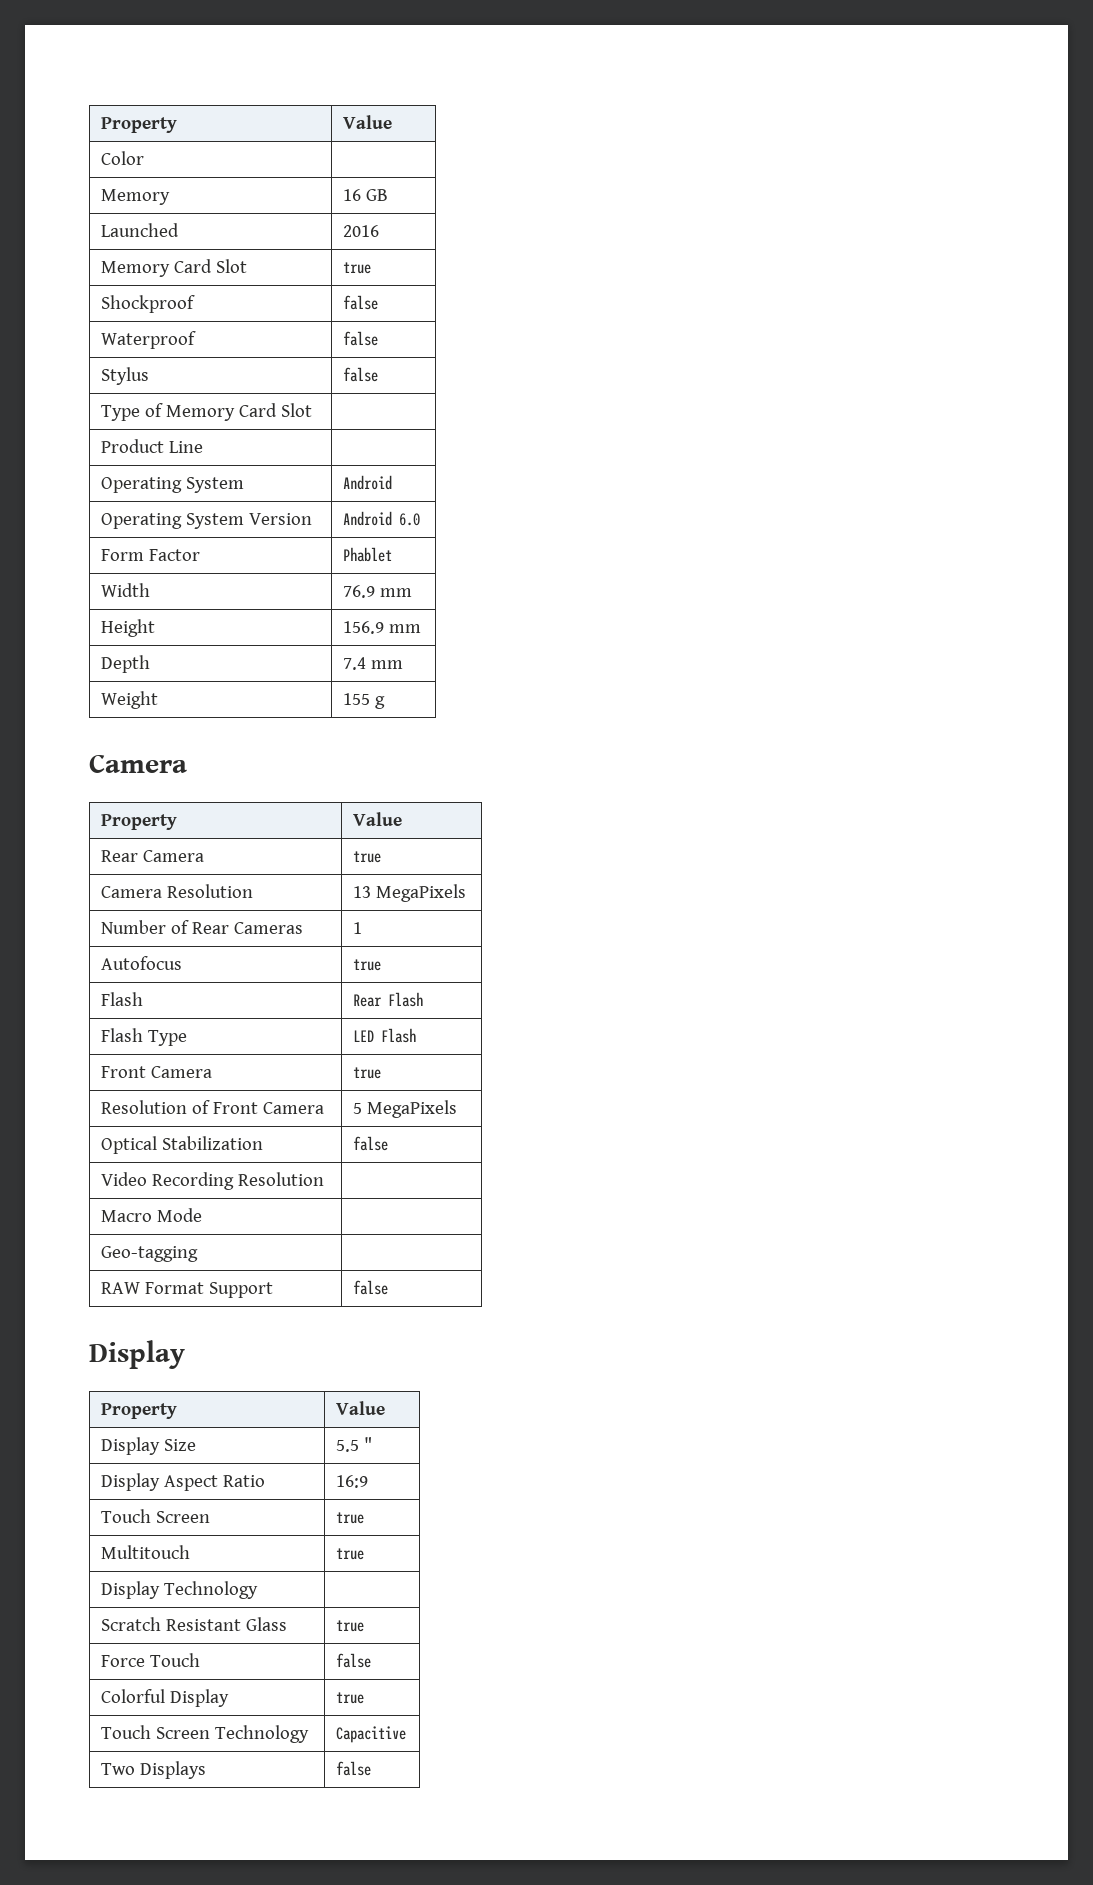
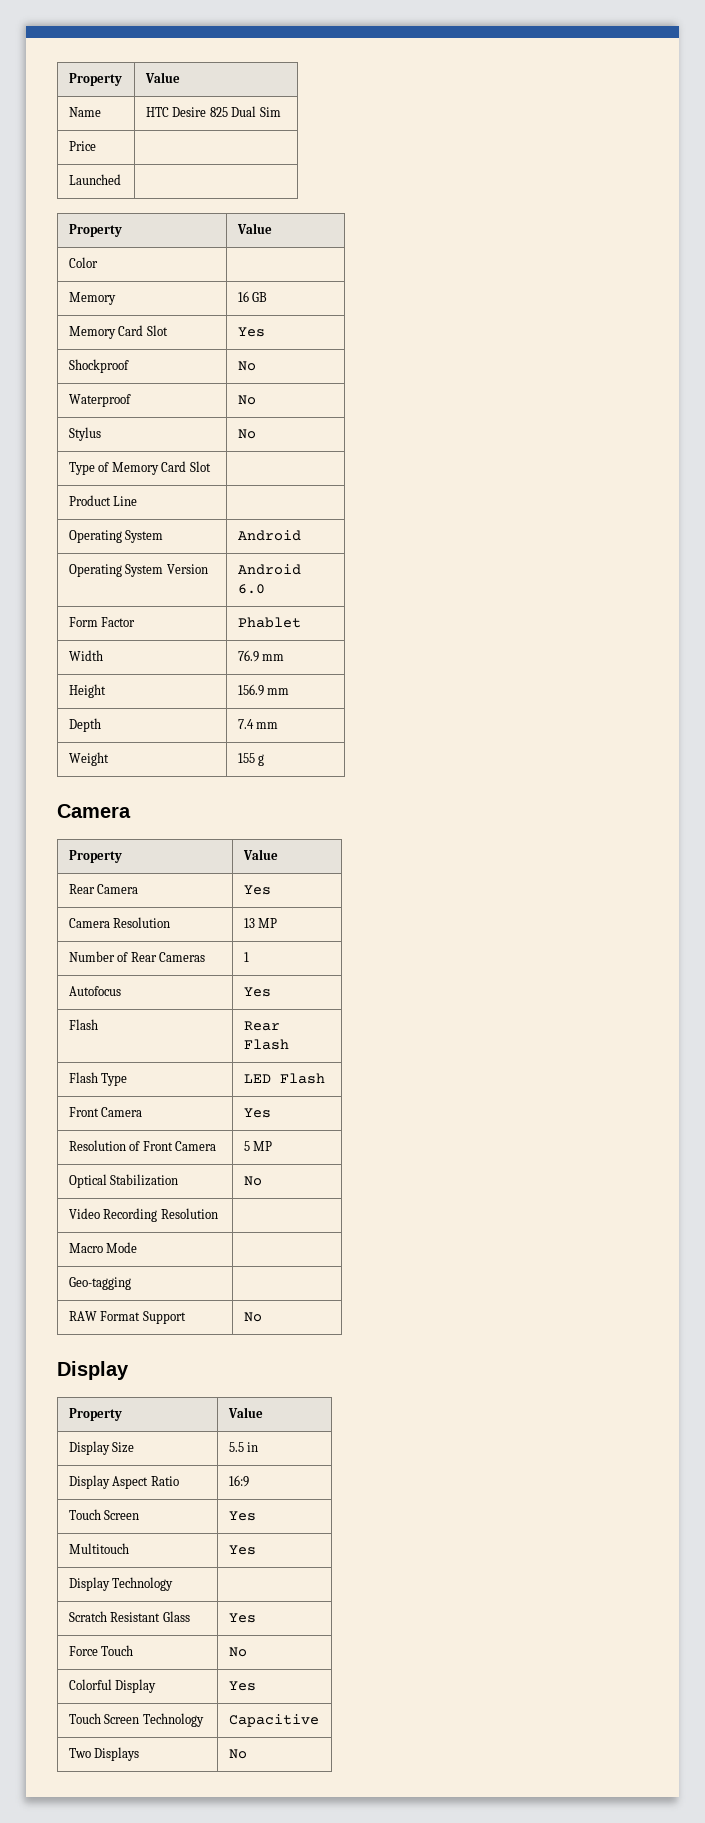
[101,117,178,133] [343,115,393,129] Property | Value -> [68,73,122,86] [144,72,180,83] [68,107,101,117] [145,106,281,117] [68,141,96,151] [68,174,121,185] [68,224,122,237] [236,223,272,234] Property | Value // Name | HTC Desire 825 Dual Sim // Price | // Launched | // Property | Value
[101,223,180,237] [343,225,380,237] [101,259,248,277] [343,262,372,274] // Launched | 2016 // Memory Card Slot | true -> [68,325,168,339] [237,327,265,337] // Memory Card Slot | Yes
[343,295,379,310] false -> [237,361,256,371] No
[343,331,379,346] false -> [237,395,256,405] No
[343,367,379,382] false -> [237,429,256,439] No
[353,851,382,863] true -> [243,885,271,895] Yes
[376,884,467,902] MegaPixels -> [258,918,278,928] MP
[353,959,382,971] true -> [243,987,271,997] Yes
[353,1067,382,1079] true -> [243,1108,271,1118] Yes
[367,1100,458,1118] MegaPixels -> [253,1141,273,1151] MP
[353,1136,389,1151] false -> [243,1176,262,1186] No
[353,1280,389,1295] false -> [243,1312,262,1322] No
[364,1437,373,1451] " -> [247,1442,259,1452] in
[336,1512,365,1524] true -> [228,1511,256,1521] Yes
[336,1548,365,1560] true -> [228,1545,256,1555] Yes
[336,1620,365,1632] true -> [228,1613,256,1623] Yes
[336,1653,372,1668] false -> [228,1647,247,1657] No
[336,1692,365,1704] true -> [228,1681,256,1691] Yes
[336,1761,372,1776] false -> [228,1749,247,1759] No

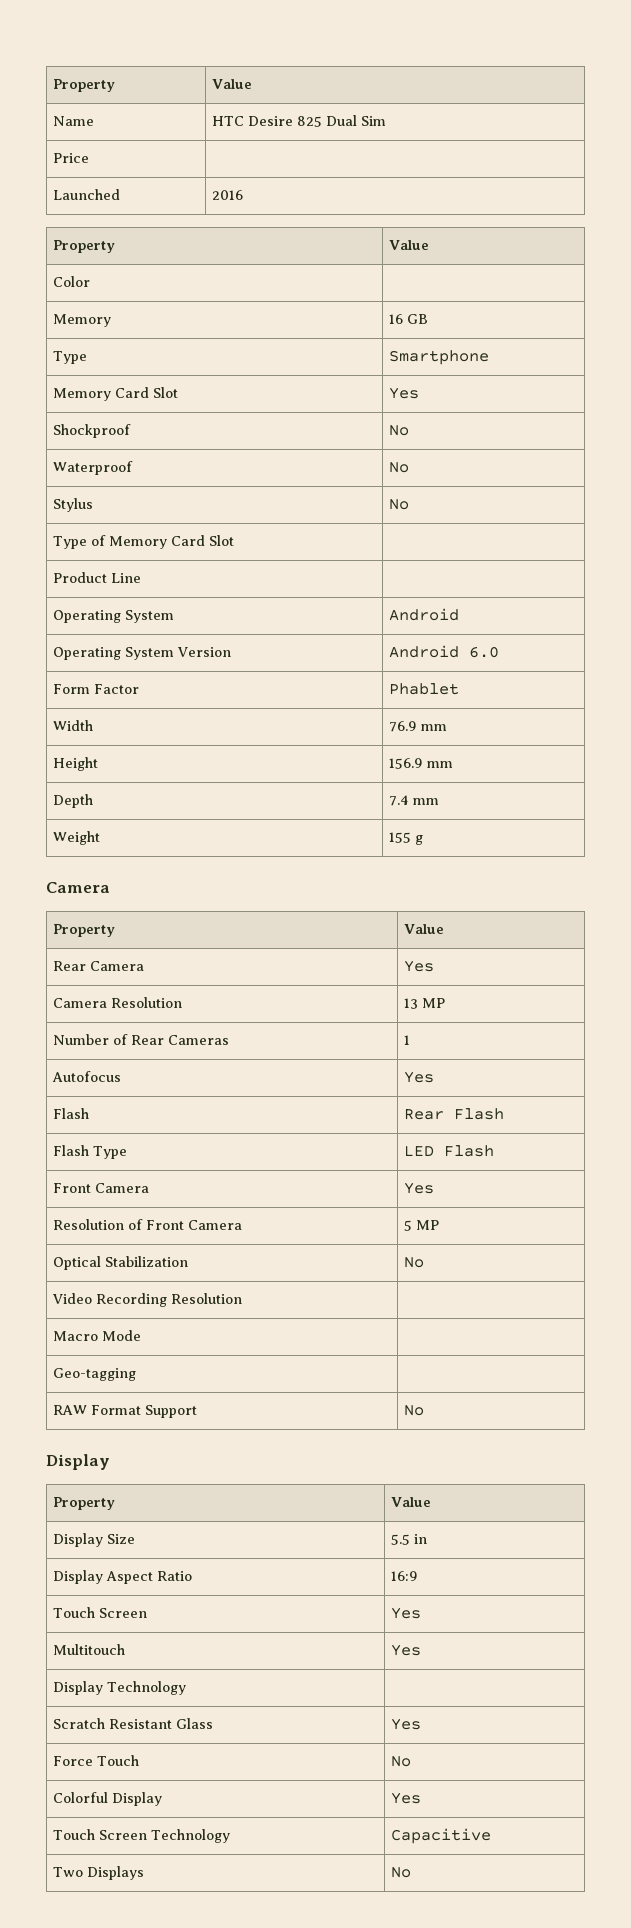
(121, 179) none -> [211,190,243,200] 2016
(268, 297) none -> [52,351,87,364] [388,350,489,365] // Type | Smartphone

